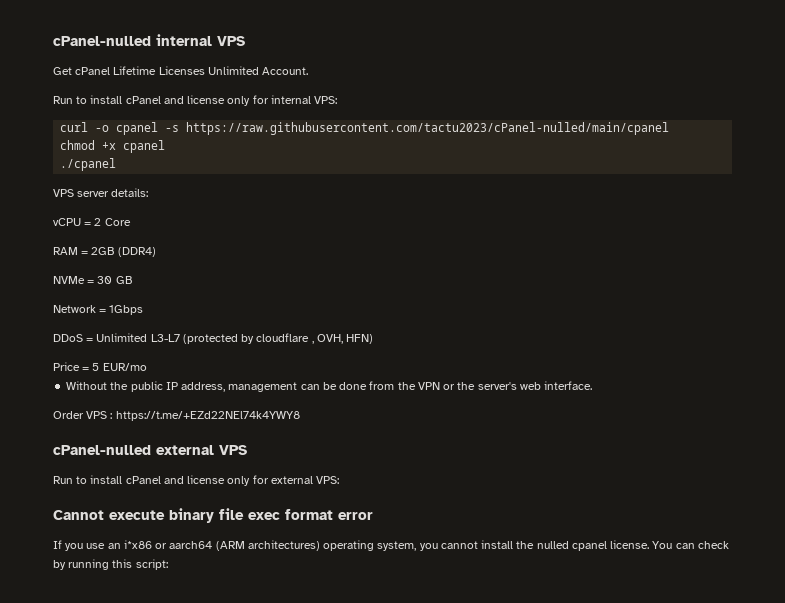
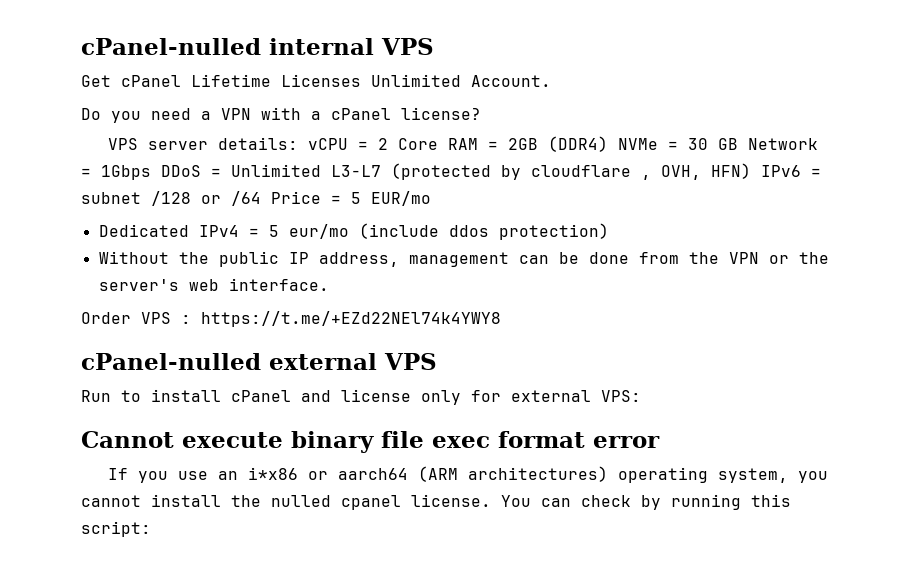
[53,95,338,106] [60,122,670,135] [60,140,166,153] [60,158,117,171] Run to install cPanel and license only for internal VPS: // curl -o cpanel -s https://raw.githubusercontent.com/tactu2023/cPanel-nulled/main/cpanel // chmod +x cpanel // ./cpanel -> [81,107,481,123] Do you need a VPN with a cPanel license?
(149, 192) // -> (299, 143) none
(131, 222) // -> (439, 144) none
(156, 252) // -> (609, 144) none
(132, 280) // -> (739, 144) none
(144, 310) // -> (151, 172) none
[53,362,147,371] // Price = 5 EUR/mo -> [761,165,821,177] [81,191,431,206] [98,223,609,240] IPv6 = subnet /128 or /64 Price = 5 EUR/mo // Dedicated IPv4 = 5 eur/mo (include ddos protection)

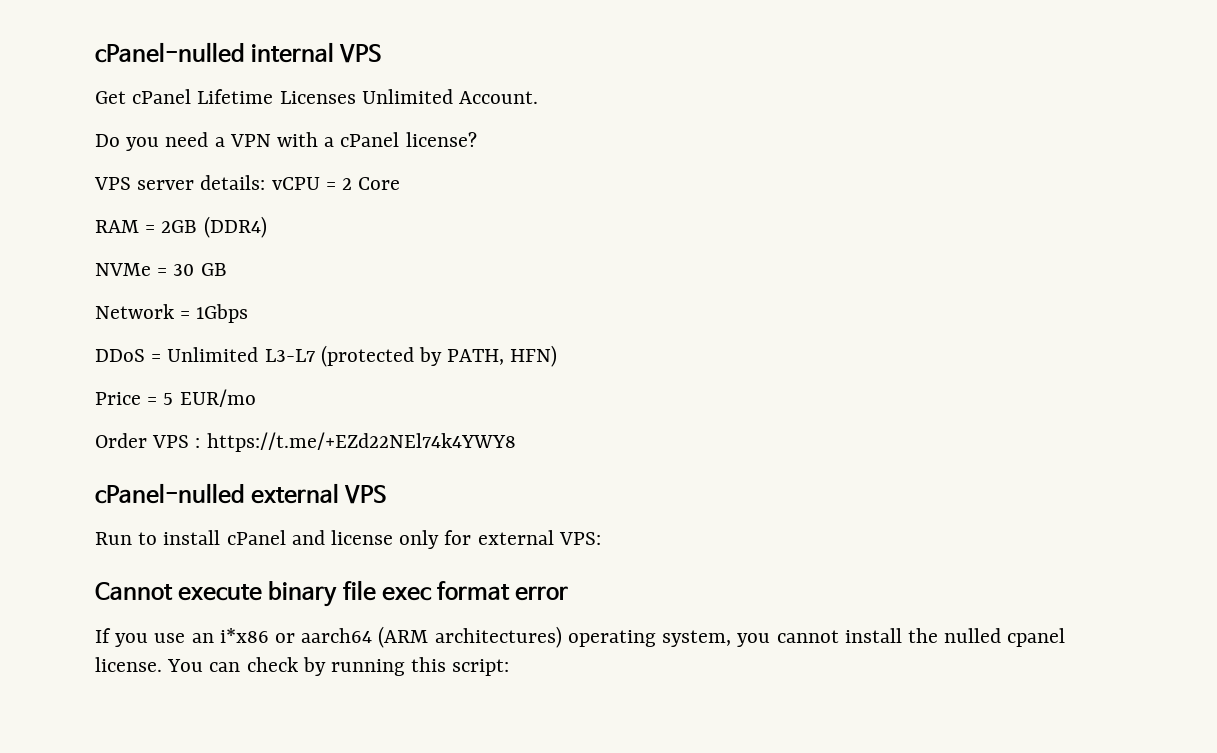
(439, 144) none -> (401, 183) //
(609, 144) none -> (267, 227) //
(739, 144) none -> (227, 269) //
(151, 172) none -> (249, 313) //
[531,163,821,180] [81,191,431,206] [98,223,609,240] [98,251,829,267] [98,278,329,291] cloudflare , OVH, HFN) IPv6 = subnet /128 or /64 Price = 5 EUR/mo // Dedicated IPv4 = 5 eur/mo (include ddos protection) // Without the public IP address, management can be done from the VPN or the server's web interface. -> [447,345,558,367] [95,389,256,407] PATH, HFN) // Price = 5 EUR/mo

